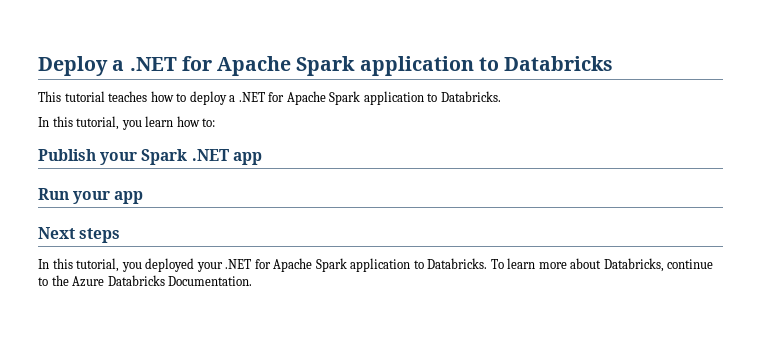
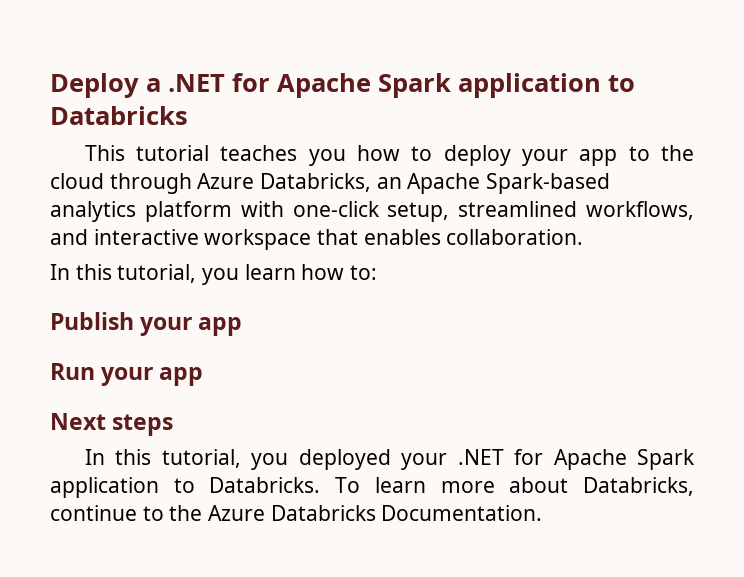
(148, 96) none -> [308,149,346,166] you
[229,91,501,105] a .NET for Apache Spark application to Databricks. -> [522,145,695,166] [50,173,611,194] [50,201,694,222] [50,229,584,250] your app to the cloud through Azure Databricks, an Apache Spark-based analytics platform with one-click setup, streamlined workflows, and interactive workspace that enables collaboration.
[141,149,229,165] Spark .NET -> (193, 326) none

